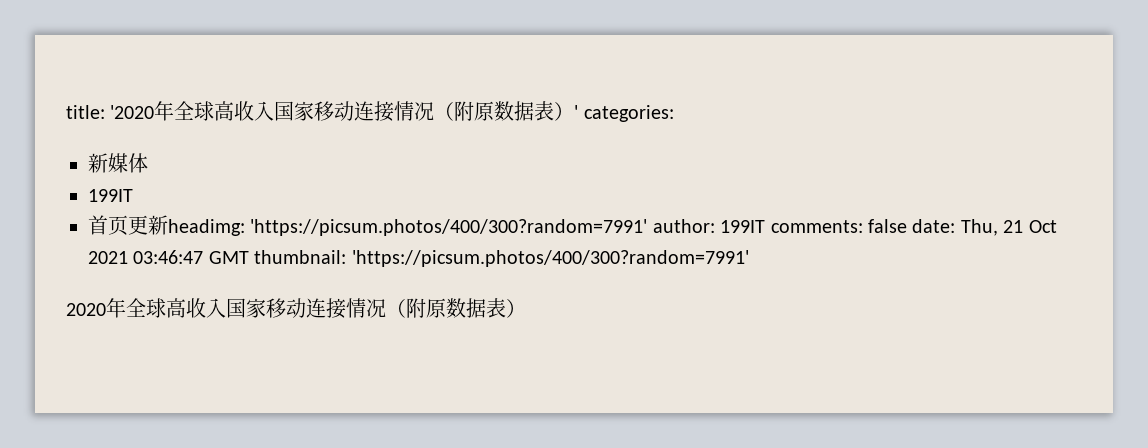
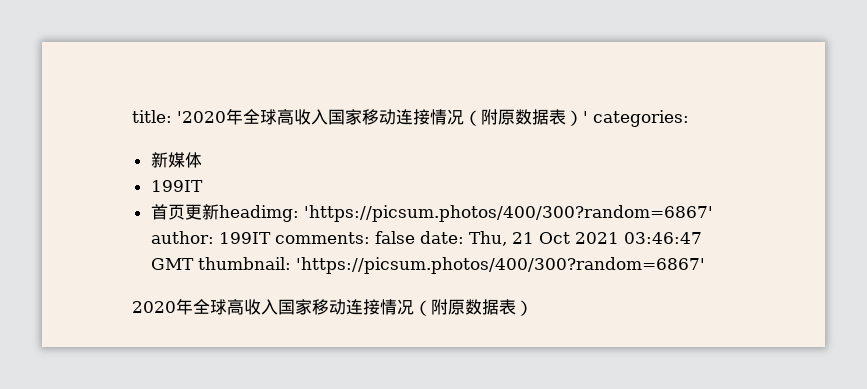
[250,219,648,236] 'https://picsum.photos/400/300?random=7991' -> [303,205,713,222] 'https://picsum.photos/400/300?random=6867'
[351,250,749,267] 'https://picsum.photos/400/300?random=7991' -> [295,257,705,274] 'https://picsum.photos/400/300?random=6867'

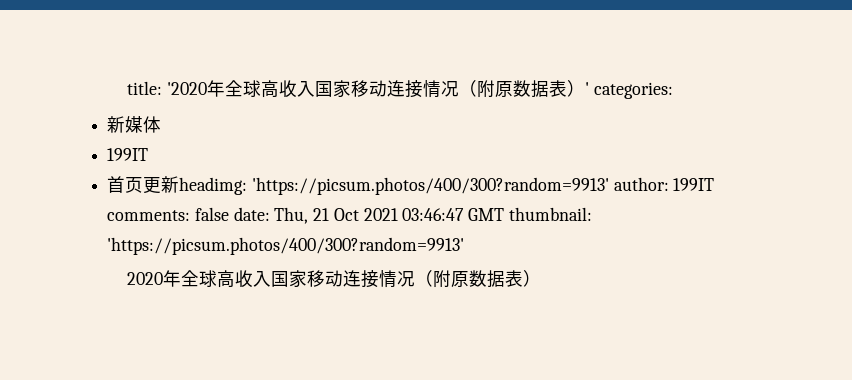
[303,205,713,222] 'https://picsum.photos/400/300?random=6867' -> [251,177,609,195] 'https://picsum.photos/400/300?random=9913'
[295,257,705,274] 'https://picsum.photos/400/300?random=6867' -> [107,237,465,255] 'https://picsum.photos/400/300?random=9913'

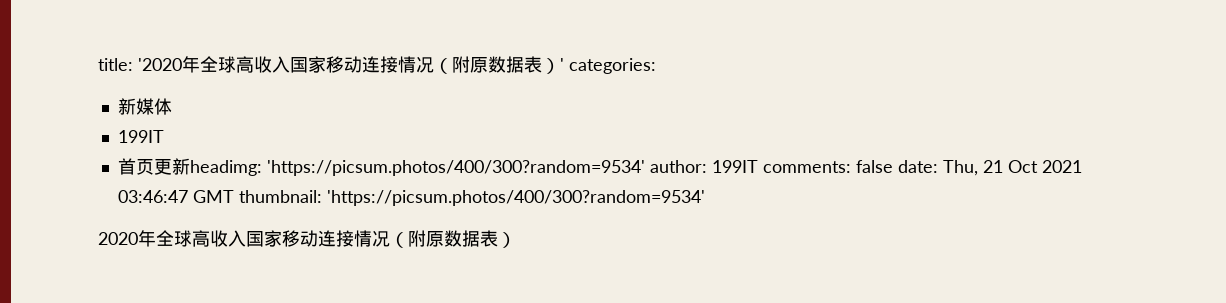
[251,177,609,195] 'https://picsum.photos/400/300?random=9913' -> [266,160,645,176] 'https://picsum.photos/400/300?random=9534'
[107,237,465,255] 'https://picsum.photos/400/300?random=9913' -> [326,190,705,206] 'https://picsum.photos/400/300?random=9534'

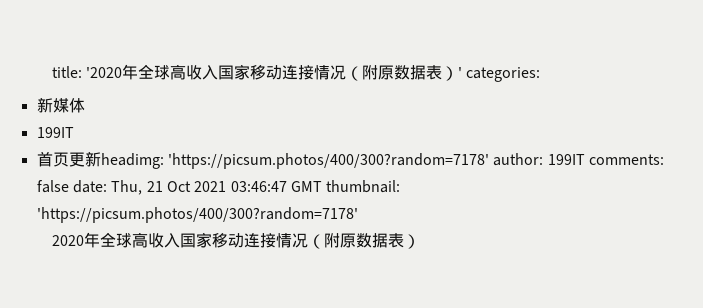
[266,160,645,176] 'https://picsum.photos/400/300?random=9534' -> [167,153,489,169] 'https://picsum.photos/400/300?random=7178'
[326,190,705,206] 'https://picsum.photos/400/300?random=9534' -> [36,207,358,223] 'https://picsum.photos/400/300?random=7178'

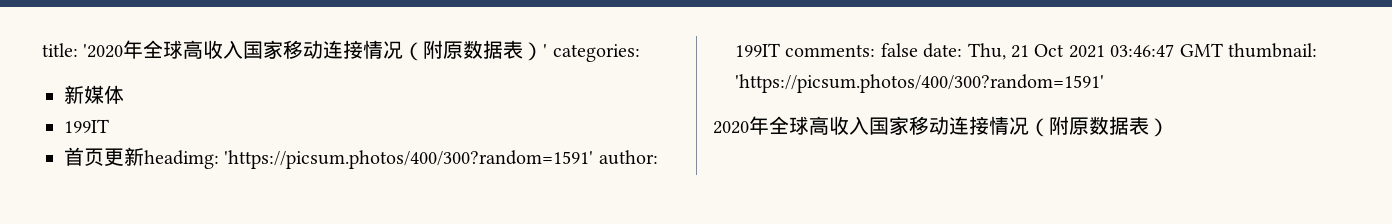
[167,153,489,169] 'https://picsum.photos/400/300?random=7178' -> [224,150,594,169] 'https://picsum.photos/400/300?random=1591'
[36,207,358,223] 'https://picsum.photos/400/300?random=7178' -> [735,74,1104,93] 'https://picsum.photos/400/300?random=1591'

